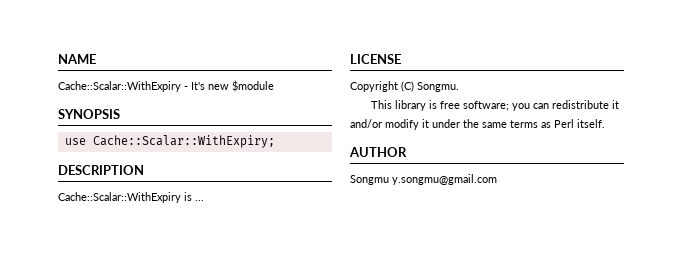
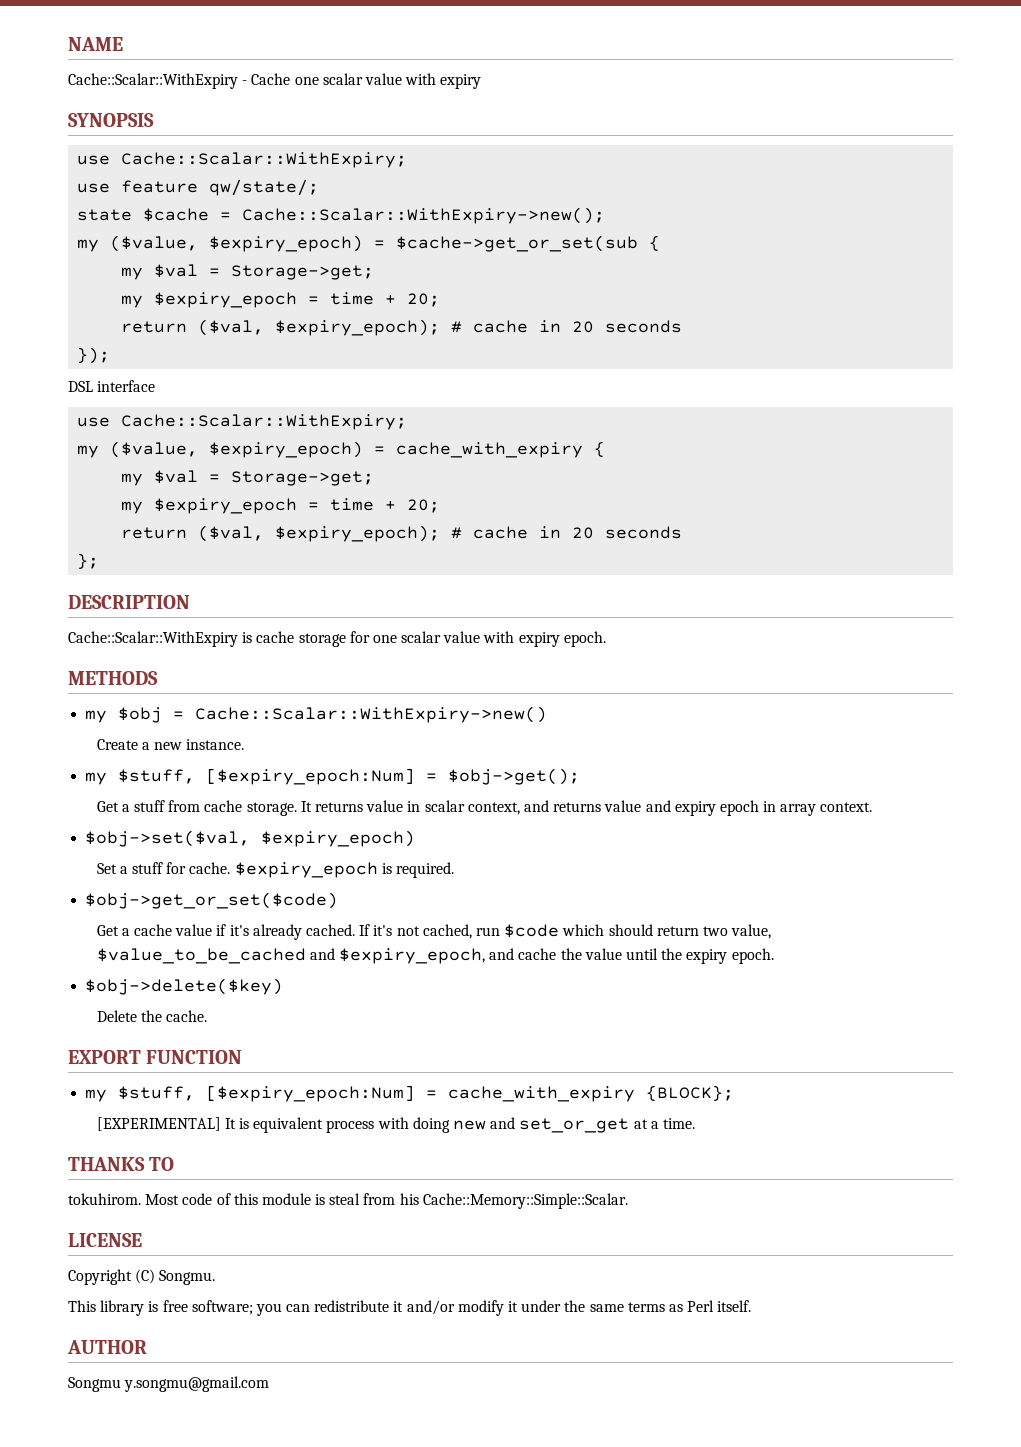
[191,80,274,92] [58,109,120,119] [64,135,275,148] [58,165,144,175] [58,192,204,203] It's new $module // SYNOPSIS // use Cache::Scalar::WithExpiry; // DESCRIPTION // Cache::Scalar::WithExpiry is ... -> [251,73,482,89] [68,113,154,127] [77,152,408,168] [77,179,320,196] [77,207,606,224] [77,235,661,252] [121,264,375,280] [121,292,441,308] [121,319,683,336] [77,347,111,364] [68,380,156,392] [77,414,408,430] [77,441,606,458] [121,470,375,486] [121,498,441,514] [121,525,683,542] [77,553,100,569] [68,595,190,609] [68,631,606,647] [68,671,158,685] [85,706,548,723] [96,739,245,750] [85,768,581,785] [96,800,873,816] [85,830,416,847] [96,862,455,878] [85,892,339,909] [96,924,772,940] [96,948,774,964] [85,978,284,995] [96,1010,208,1022] [68,1050,243,1064] [85,1085,735,1102] [96,1117,695,1133] [68,1157,175,1171] [68,1193,628,1209] Cache one scalar value with expiry // SYNOPSIS // use Cache::Scalar::WithExpiry; // use feature qw/state/; // state $cache = Cache::Scalar::WithExpiry->new(); // my ($value, $expiry_epoch) = $cache->get_or_set(sub { // my $val = Storage->get; // my $expiry_epoch = time + 20; // return ($val, $expiry_epoch); # cache in 20 seconds // }); // DSL interface // use Cache::Scalar::WithExpiry; // my ($value, $expiry_epoch) = cache_with_expiry { // my $val = Storage->get; // my $expiry_epoch = time + 20; // return ($val, $expiry_epoch); # cache in 20 seconds // }; // DESCRIPTION // Cache::Scalar::WithExpiry is cache storage for one scalar value with expiry epoch. // METHODS // my $obj = Cache::Scalar::WithExpiry->new() // Create a new instance. // my $stuff, [$expiry_epoch:Num] = $obj->get(); // Get a stuff from cache storage. It returns value in scalar context, and returns value and expiry epoch in array context. // $obj->set($val, $expiry_epoch) // Set a stuff for cache. $expiry_epoch is required. // $obj->get_or_set($code) // Get a cache value if it's already cached. If it's not cached, run $code which should return two value, $value_to_be_cached and $expiry_epoch, and cache the value until the expiry epoch. // $obj->delete($key) // Delete the cache. // EXPORT FUNCTION // my $stuff, [$expiry_epoch:Num] = cache_with_expiry {BLOCK}; // [EXPERIMENTAL] It is equivalent process with doing new and set_or_get at a time. // THANKS TO // tokuhirom. Most code of this module is steal from his Cache::Memory::Simple::Scalar.

